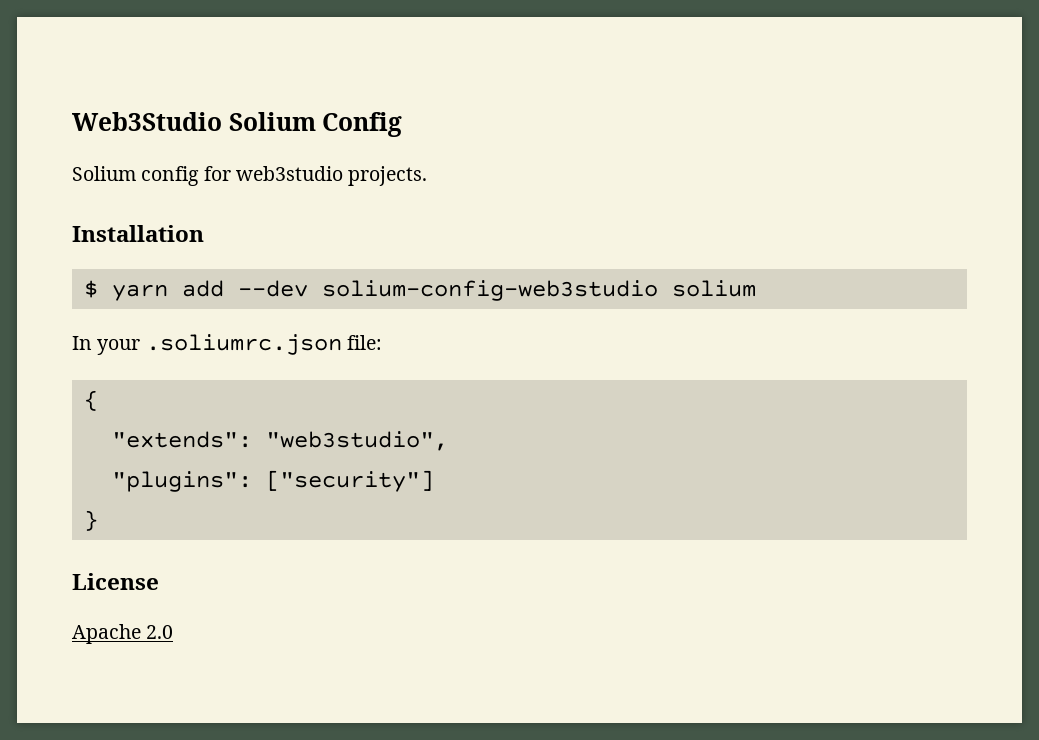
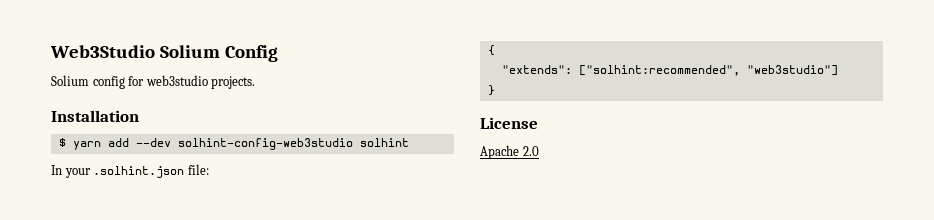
[321,280,756,301] solium-config-web3studio solium -> [177,138,409,150] solhint-config-web3studio solhint
[145,334,342,355] .soliumrc.json -> [93,166,185,178] .solhint.json
[265,431,448,451] [111,470,434,492] "web3studio", // "plugins": ["security"] -> [578,65,838,76] ["solhint:recommended", "web3studio"]

